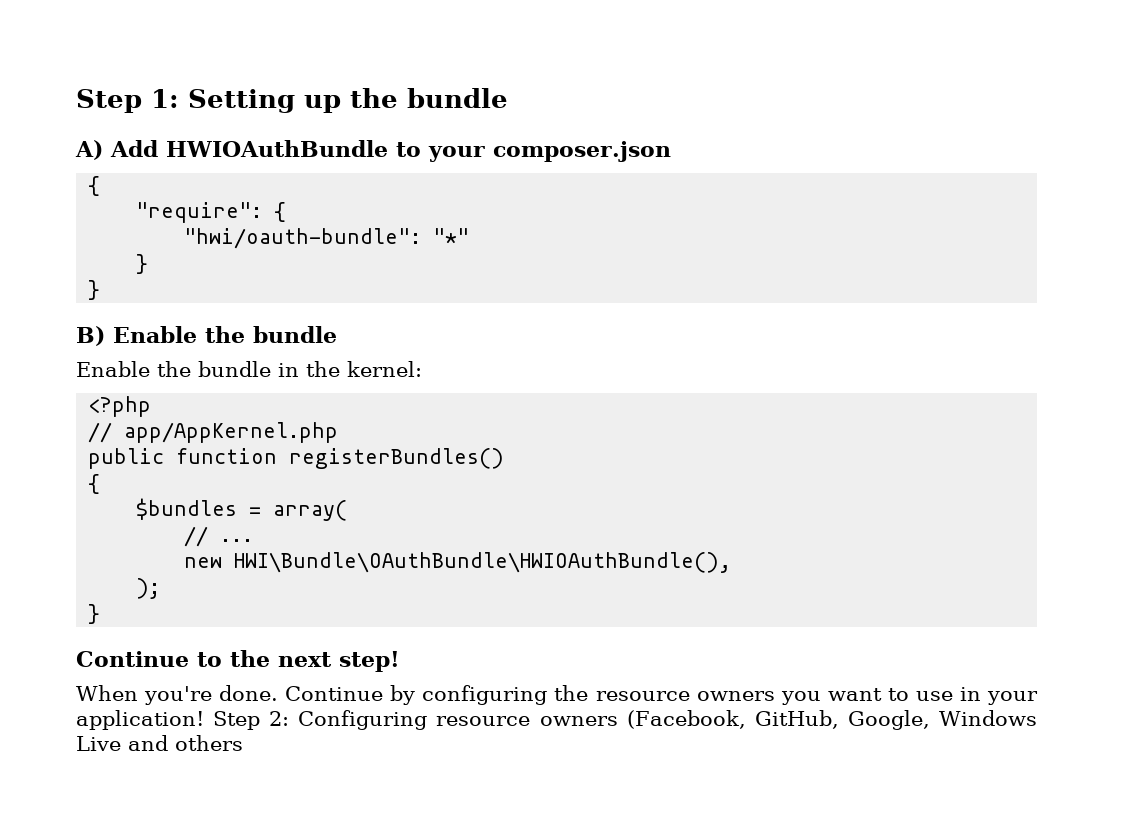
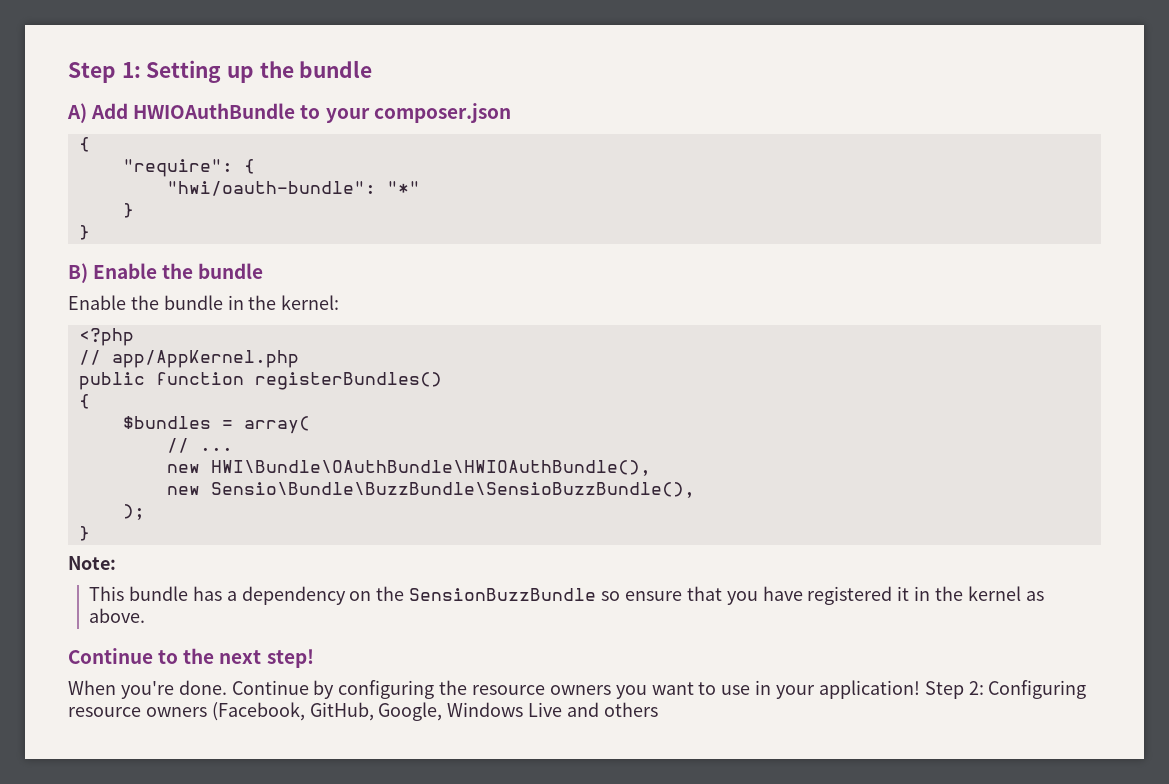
(732, 562) none -> [166,482,695,498] // new Sensio\Bundle\BuzzBundle\SensioBuzzBundle(),
(101, 614) none -> [68,556,116,570] [89,586,1044,605] [89,608,146,623] // Note: // This bundle has a dependency on the SensionBuzzBundle so ensure that you have registered it in the kernel as above.

